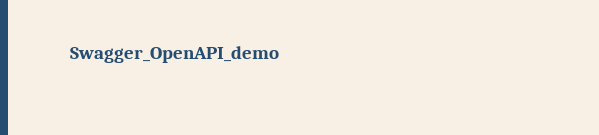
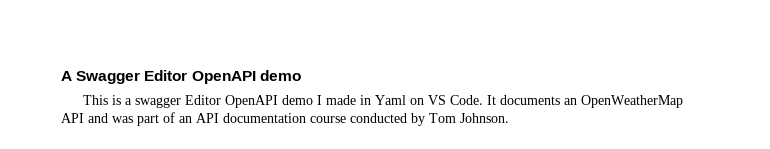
[70,46,279,63] Swagger_OpenAPI_demo -> [61,70,301,84] [82,95,683,108] [61,112,509,126] A Swagger Editor OpenAPI demo // This is a swagger Editor OpenAPI demo I made in Yaml on VS Code. It documents an OpenWeatherMap API and was part of an API documentation course conducted by Tom Johnson.

